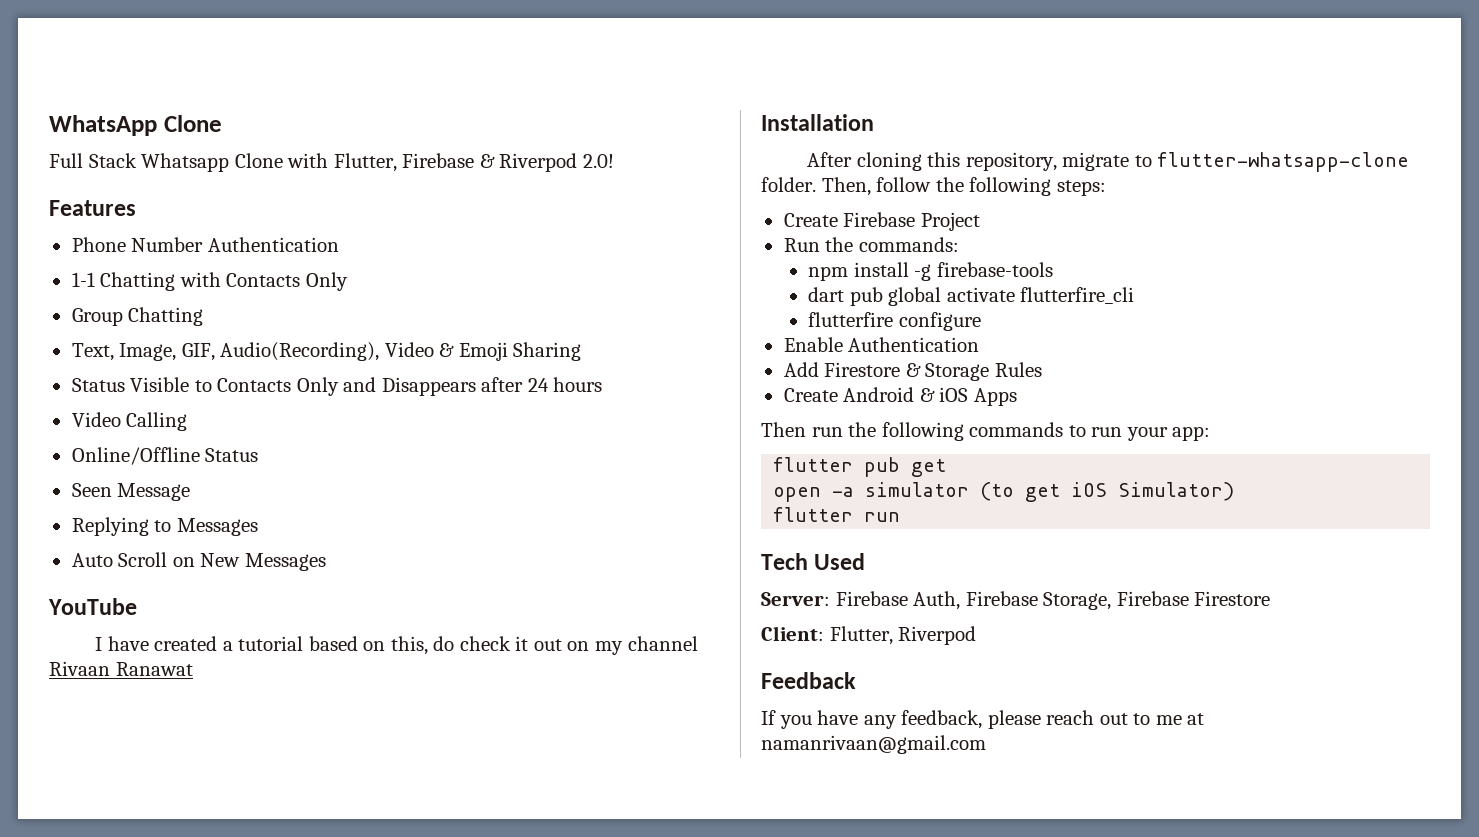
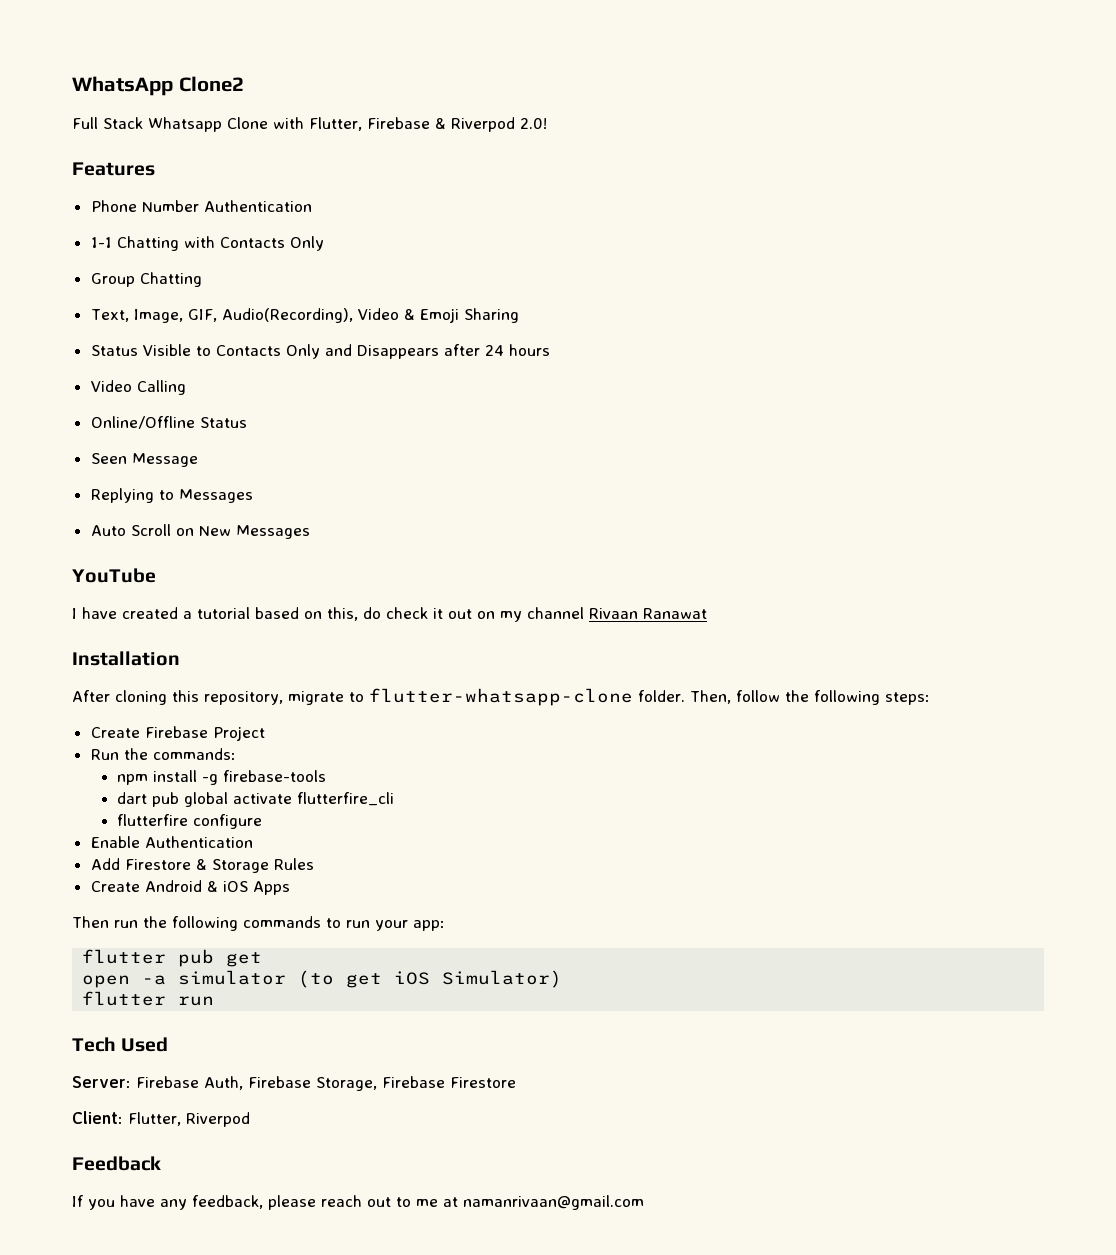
[163,115,222,132] Clone -> [178,76,244,92] Clone2

